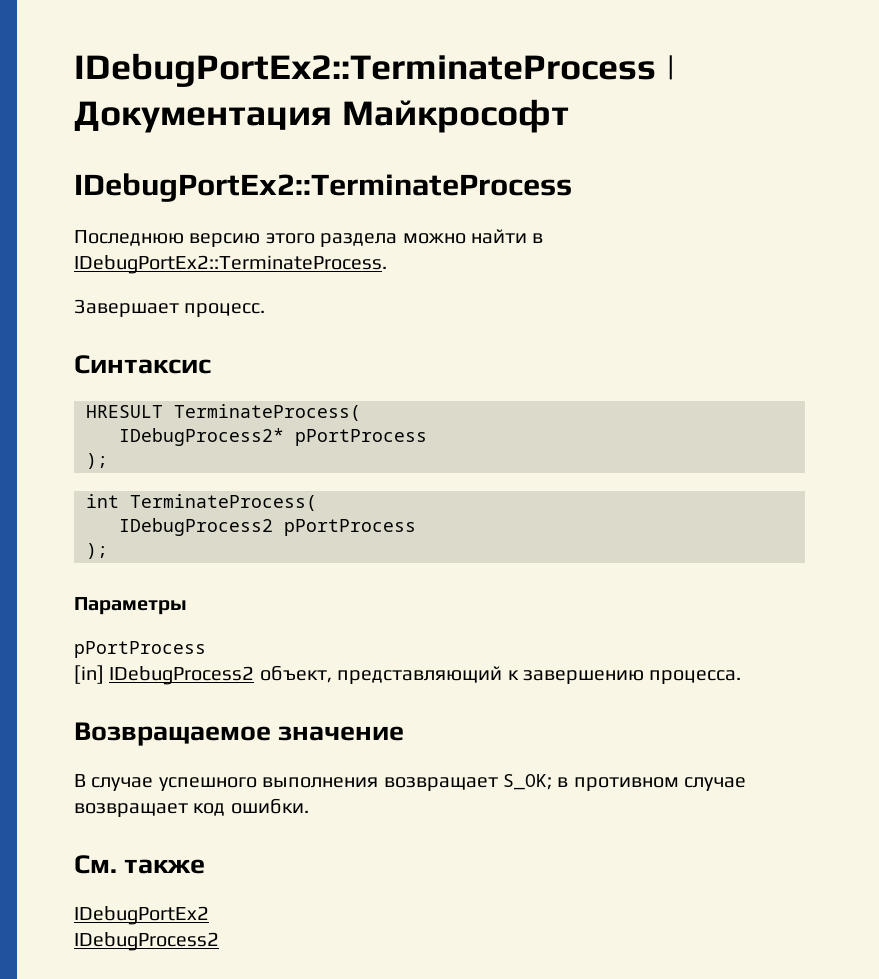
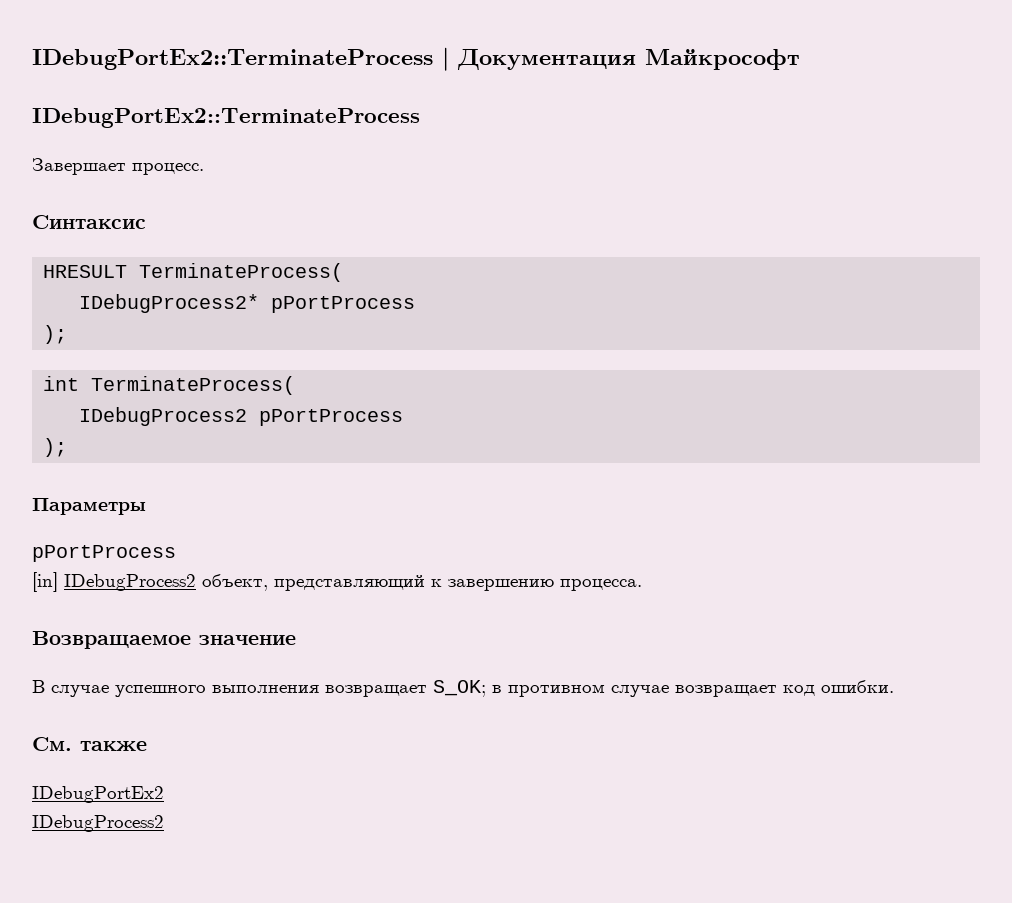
[74,229,544,247] [74,255,387,274] // Последнюю версию этого раздела можно найти в IDebugPortEx2::TerminateProcess. -> (420, 118) none

